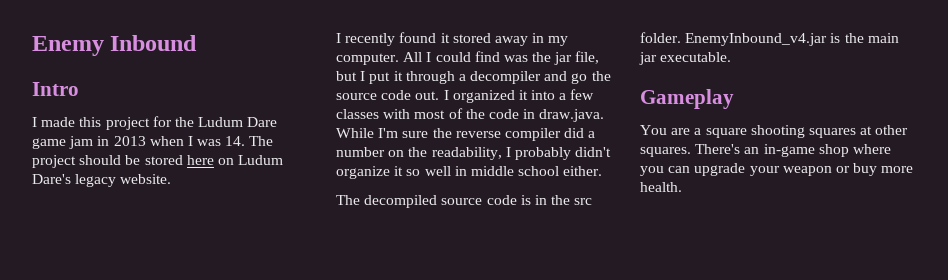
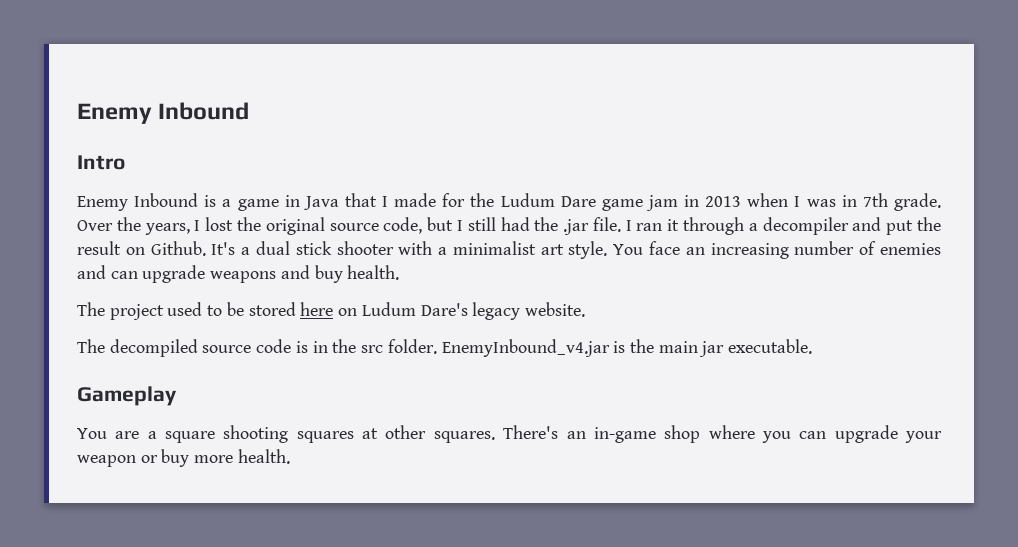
[32,117,150,130] I made this project -> [77,193,437,211] Enemy Inbound is a game in Java that I made
[225,136,274,146] [32,155,122,168] 14. The project should -> [841,193,942,211] [77,217,941,235] [77,241,941,259] [77,265,400,283] [77,302,223,320] in 7th grade. Over the years, I lost the original source code, but I still had the .jar file. I ran it through a decompiler and put the result on Github. It's a dual stick shooter with a minimalist art style. You face an increasing number of enemies and can upgrade weapons and buy health. // The project used to
[336,32,569,46] [336,51,600,65] [336,71,611,84] [336,89,595,103] [336,108,605,122] [336,128,596,141] [336,147,612,160] [336,166,603,179] // I recently found it stored away in my computer. All I could find was the jar file, but I put it through a decompiler and go the source code out. I organized it into a few classes with most of the code in draw.java. While I'm sure the reverse compiler did a number on the readability, I probably didn't organize it so well in middle school either. -> (585, 309) none

